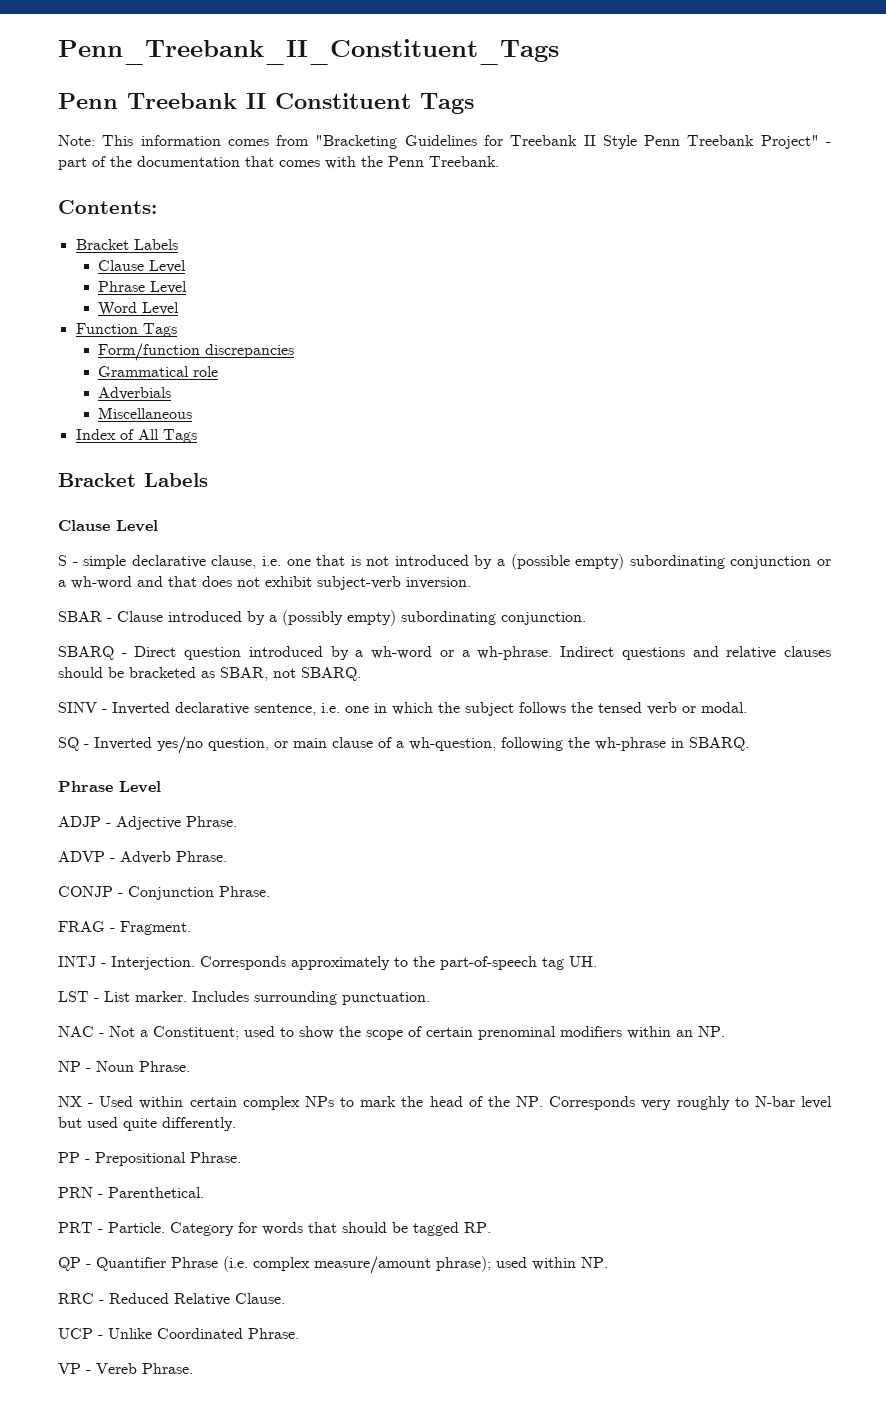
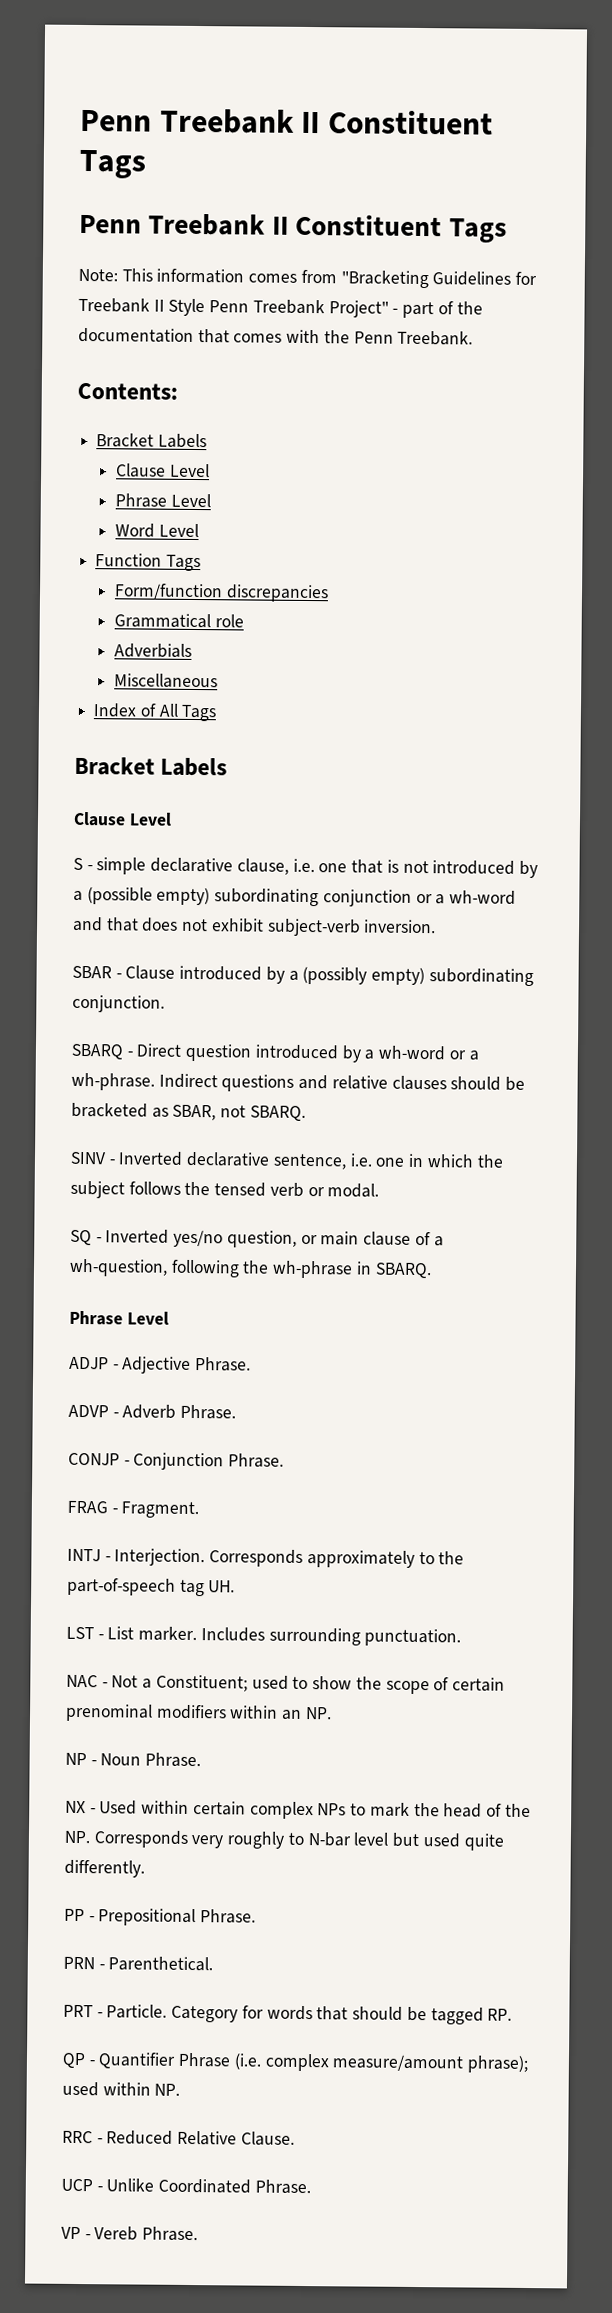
[58,39,559,65] Penn_Treebank_II_Constituent_Tags -> [80,108,493,135] [79,149,146,179] Penn Treebank II Constituent Tags

